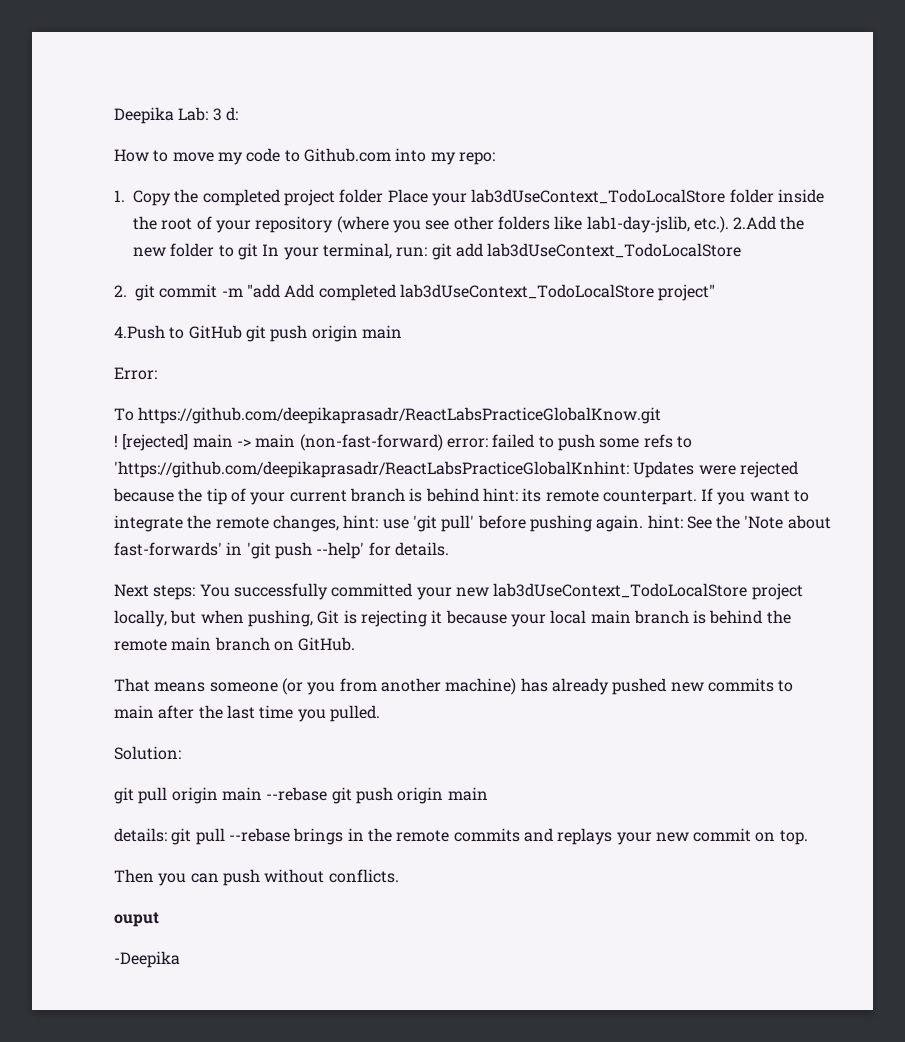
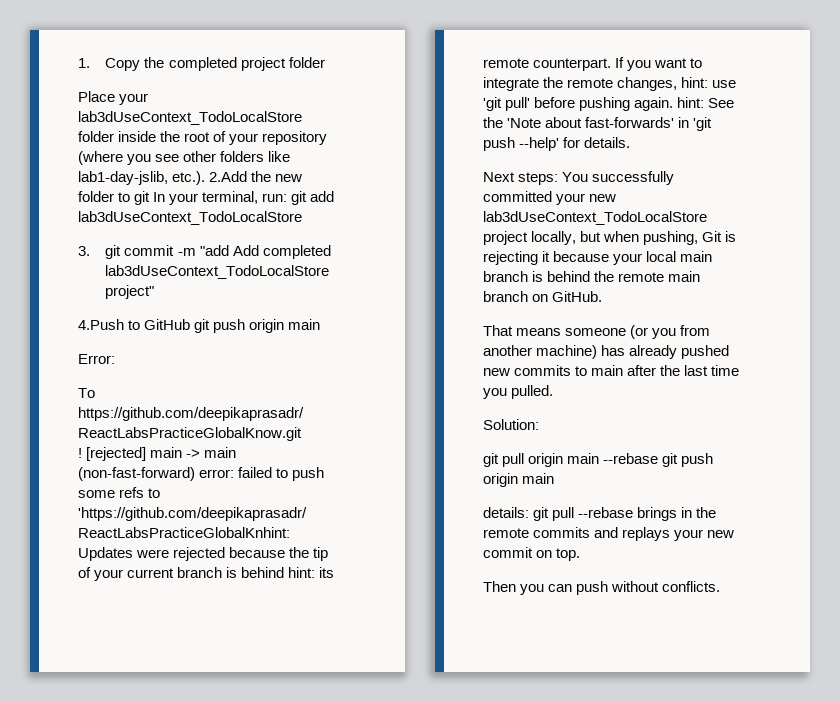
[114,107,238,124] [114,148,495,165] Deepika Lab: 3 d: // How to move my code to Github.com into my repo: // -> (78, 63) none
(384, 196) none -> (325, 62) //
[114,285,127,297] 2. -> [78,246,90,256] 3.
[114,912,159,927] [114,951,180,968] // ouput // -Deepika -> (721, 586) none

